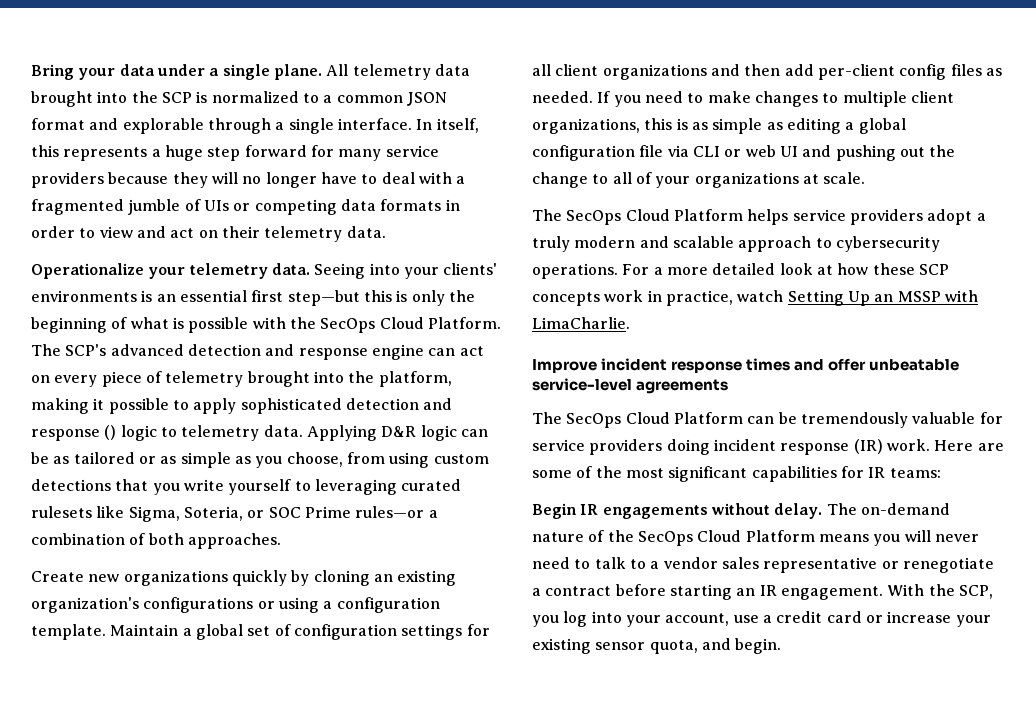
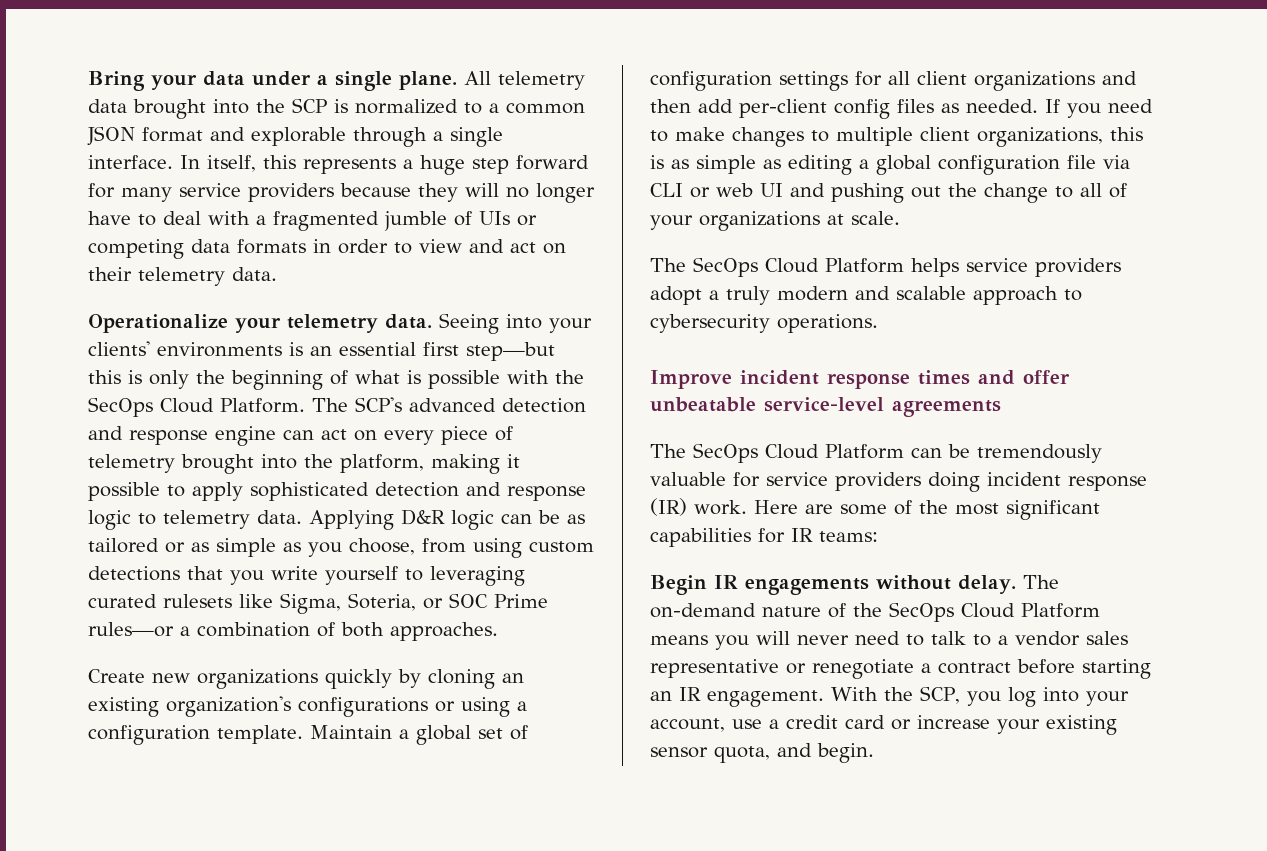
[104,425,117,440] () -> (586, 493) none
[622,263,949,275] [532,290,978,306] [532,317,630,329] For a more detailed look at how these SCP concepts work in practice, watch Setting Up an MSSP with LimaCharlie. -> (878, 323) none

